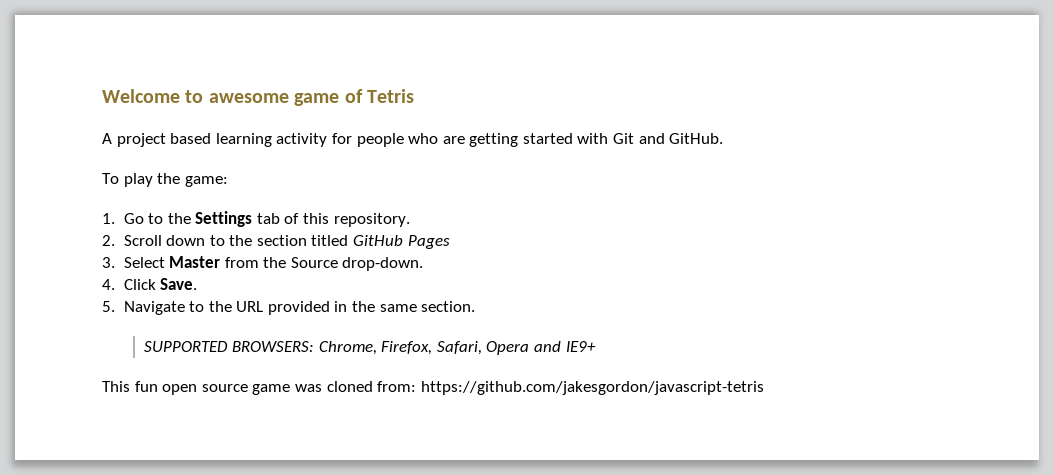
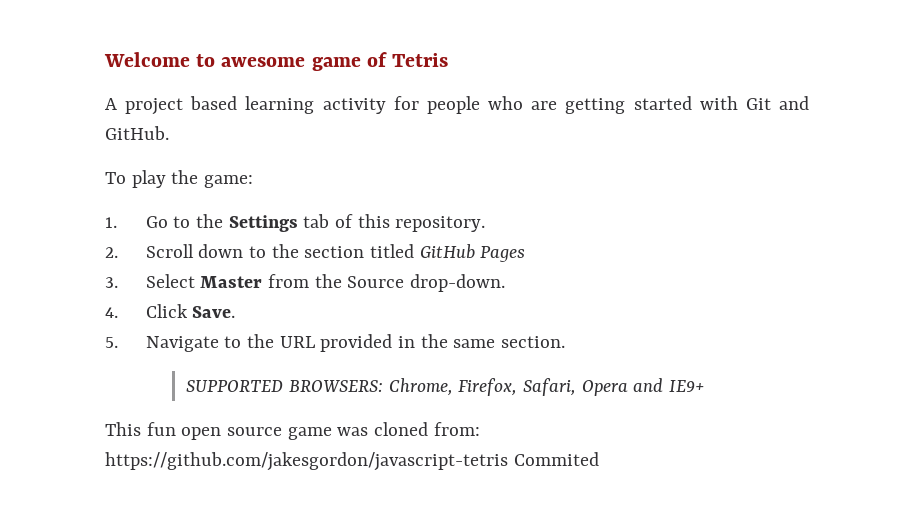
(764, 388) none -> [513,452,599,466] Commited

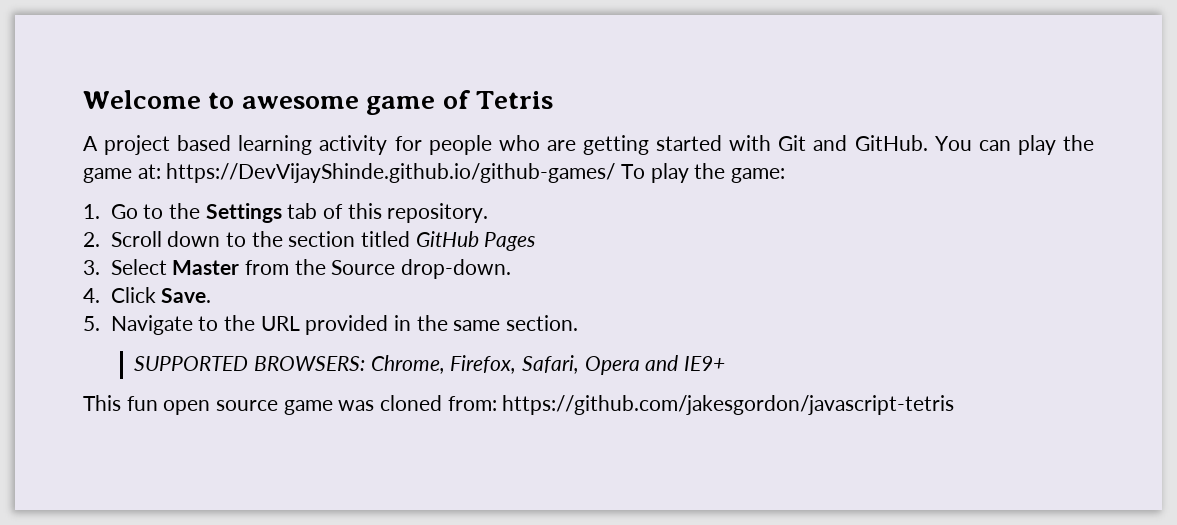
(169, 133) // -> [934,135,1094,155] [83,163,616,183] You can play the game at: https://DevVijayShinde.github.io/github-games/
[513,452,599,466] Commited -> (955, 405) none

